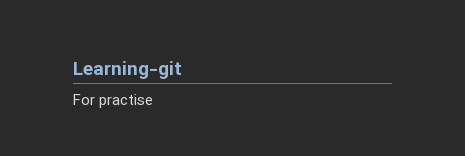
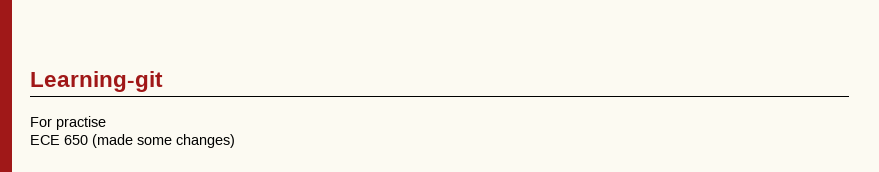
(154, 101) none -> [30,134,235,148] // ECE 650 (made some changes)

